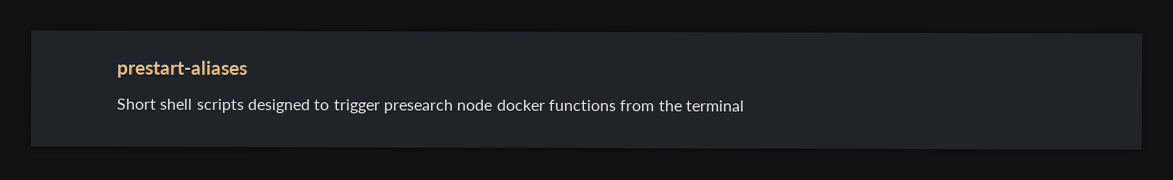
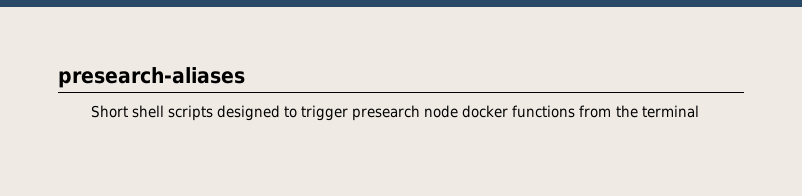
[117,60,248,78] prestart-aliases -> [58,67,245,88] presearch-aliases

